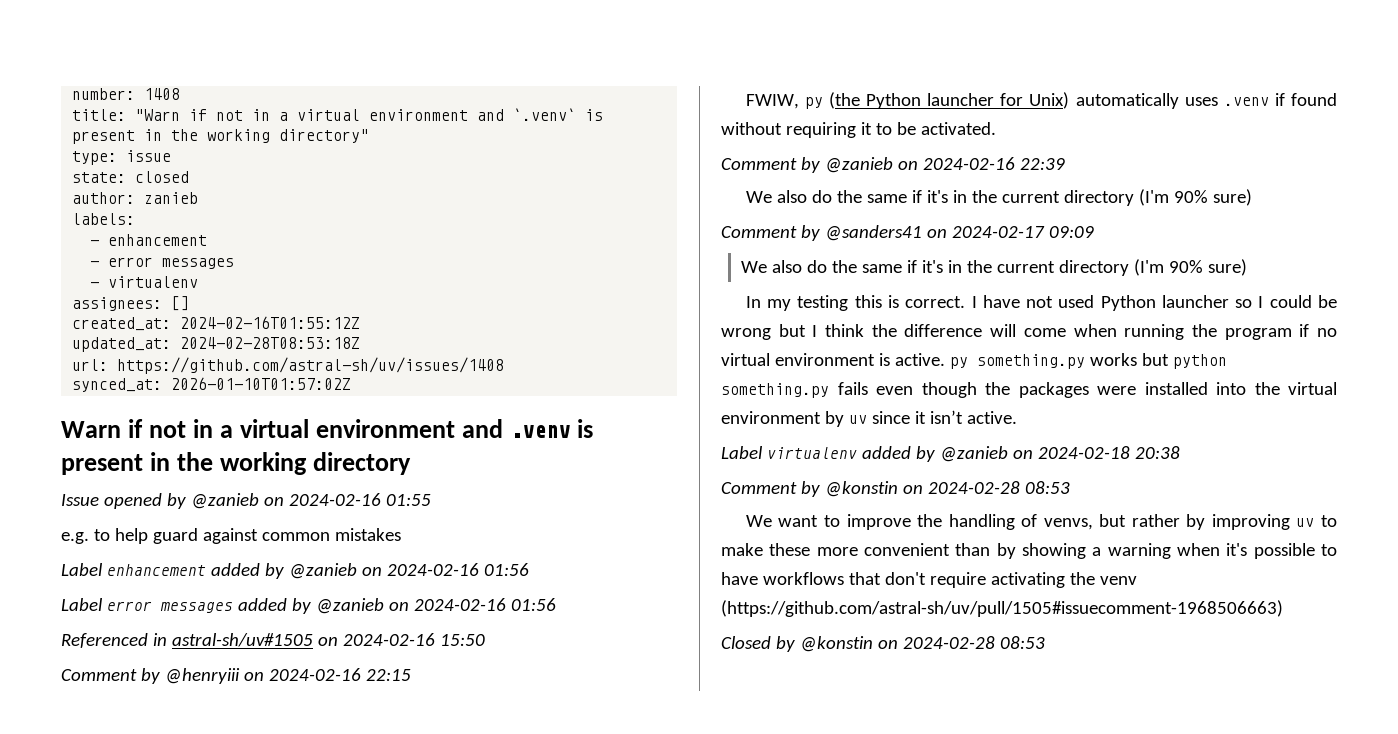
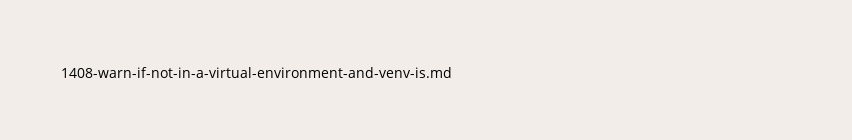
[72,88,181,100] [72,108,604,121] [72,129,370,144] [72,150,172,165] [72,171,190,183] [72,192,199,204] [72,213,136,225] [90,234,208,246] [90,257,235,269] [90,276,199,288] [72,296,190,311] [72,316,361,331] [72,337,361,352] [72,357,505,374] [72,377,352,392] [61,419,594,438] [61,452,412,475] [61,493,431,509] [61,528,401,544] [61,563,529,579] [61,598,556,614] [61,633,485,648] [61,668,411,684] [745,92,1337,109] [721,122,996,138] [721,157,1065,173] [745,189,1252,206] [721,225,1094,241] [741,259,1248,276] [745,295,1337,311] [721,324,1337,340] [721,353,1227,369] [721,382,1337,398] [721,410,1017,427] [721,446,1180,462] [721,481,1070,497] [745,514,1337,530] [721,543,1337,559] [721,572,1137,588] [721,600,1283,617] [721,636,1045,652] number: 1408 // title: "Warn if not in a virtual environment and `.venv` is present in the working directory" // type: issue // state: closed // author: zanieb // labels: // - enhancement // - error messages // - virtualenv // assignees: [] // created_at: 2024-02-16T01:55:12Z // updated_at: 2024-02-28T08:53:18Z // url: https://github.com/astral-sh/uv/issues/1408 // synced_at: 2026-01-10T01:57:02Z // Warn if not in a virtual environment and .venv is present in the working directory // Issue opened by @zanieb on 2024-02-16 01:55 // e.g. to help guard against common mistakes // Label enhancement added by @zanieb on 2024-02-16 01:56 // Label error messages added by @zanieb on 2024-02-16 01:56 // Referenced in astral-sh/uv#1505 on 2024-02-16 15:50 // Comment by @henryiii on 2024-02-16 22:15 // FWIW, py (the Python launcher for Unix) automatically uses .venv if found without requiring it to be activated. // Comment by @zanieb on 2024-02-16 22:39 // We also do the same if it's in the current directory (I'm 90% sure) // Comment by @sanders41 on 2024-02-17 09:09 // We also do the same if it's in the current directory (I'm 90% sure) // In my testing this is correct. I have not used Python launcher so I could be wrong but I think the difference will come when running the program if no virtual environment is active. py something.py works but python something.py fails even though the packages were installed into the virtual environment by uv since it isn’t active. // Label virtualenv added by @zanieb on 2024-02-18 20:38 // Comment by @konstin on 2024-02-28 08:53 // We want to improve the handling of venvs, but rather by improving uv to make these more convenient than by showing a warning when it's possible to have workflows that don't require activating the venv (https://github.com/astral-sh/uv/pull/1505#issuecomment-1968506663) // Closed by @konstin on 2024-02-28 08:53 -> [61,67,452,78] 1408-warn-if-not-in-a-virtual-environment-and-venv-is.md

